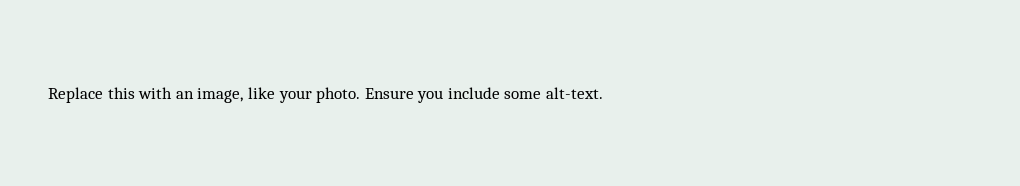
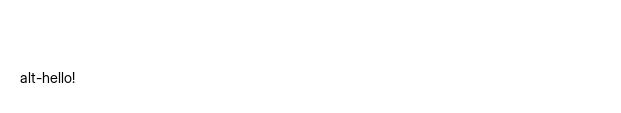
[48,87,604,103] Replace this with an image, like your photo. Ensure you include some alt-text. -> [20,72,75,83] alt-hello!

